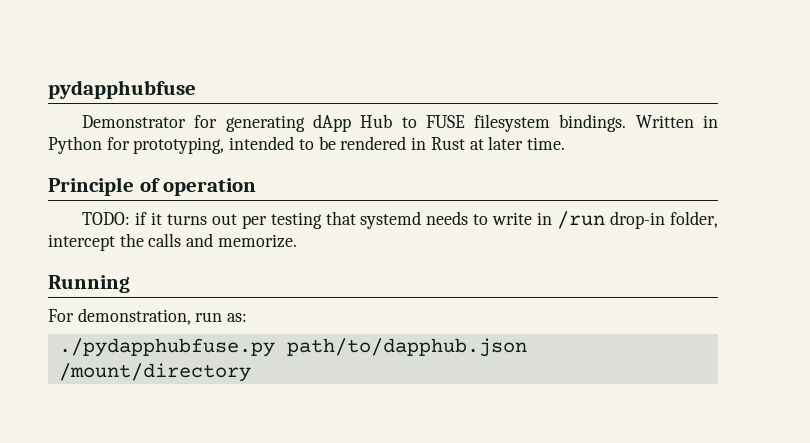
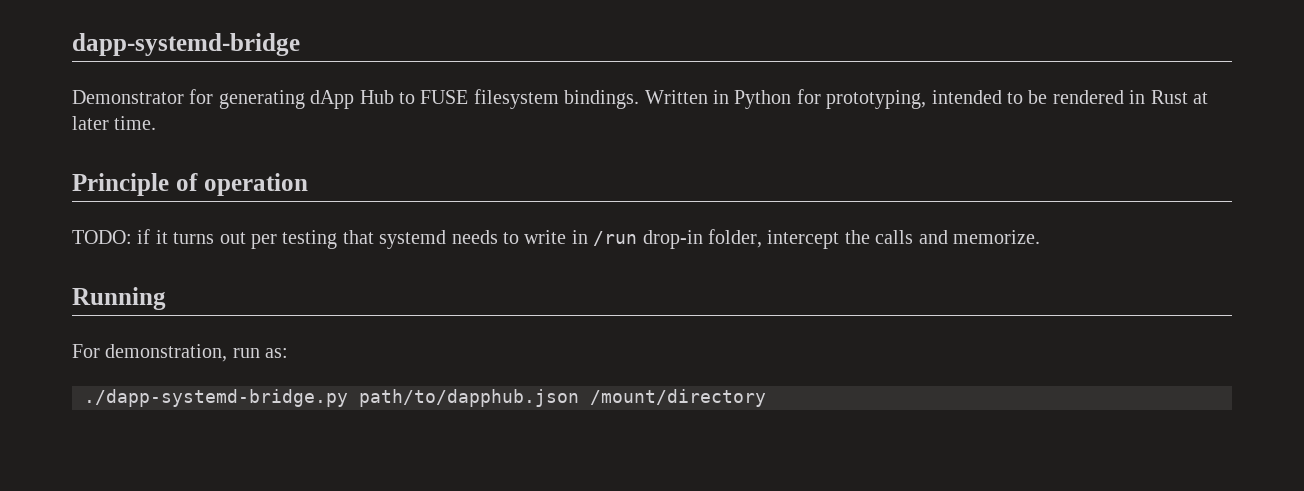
[48,80,196,99] pydapphubfuse -> [72,33,300,56] dapp-systemd-bridge
[58,338,275,357] ./pydapphubfuse.py -> [84,389,348,407] ./dapp-systemd-bridge.py

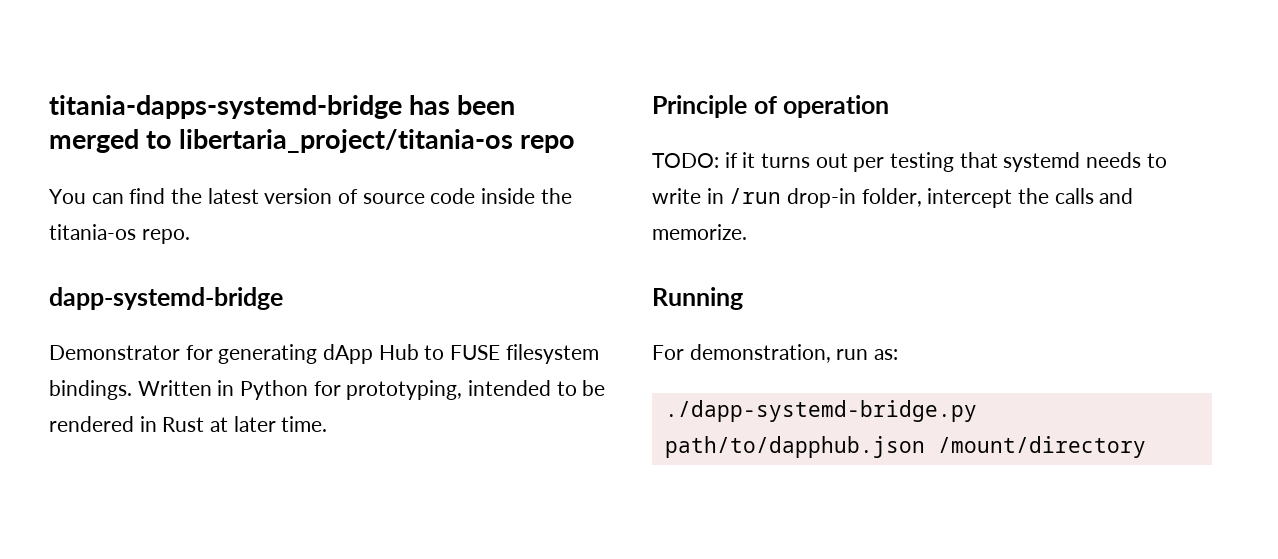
(72, 44) none -> [49,95,516,119] [49,129,576,153] [49,188,572,204] [49,224,190,244] titania-dapps-systemd-bridge has been merged to libertaria_project/titania-os repo // You can find the latest version of source code inside the titania-os repo. //

